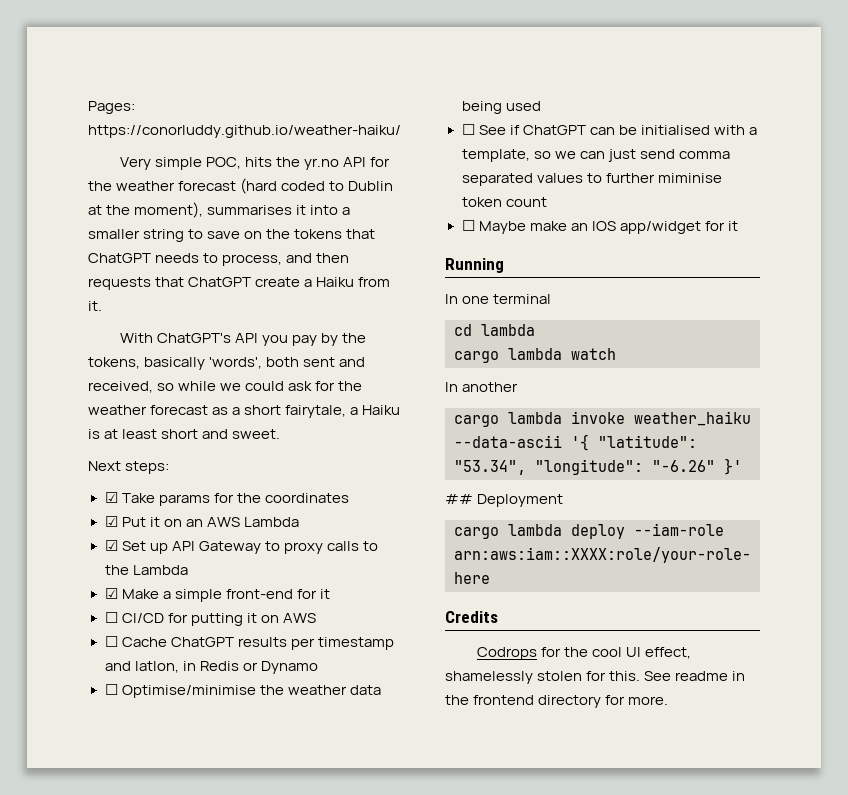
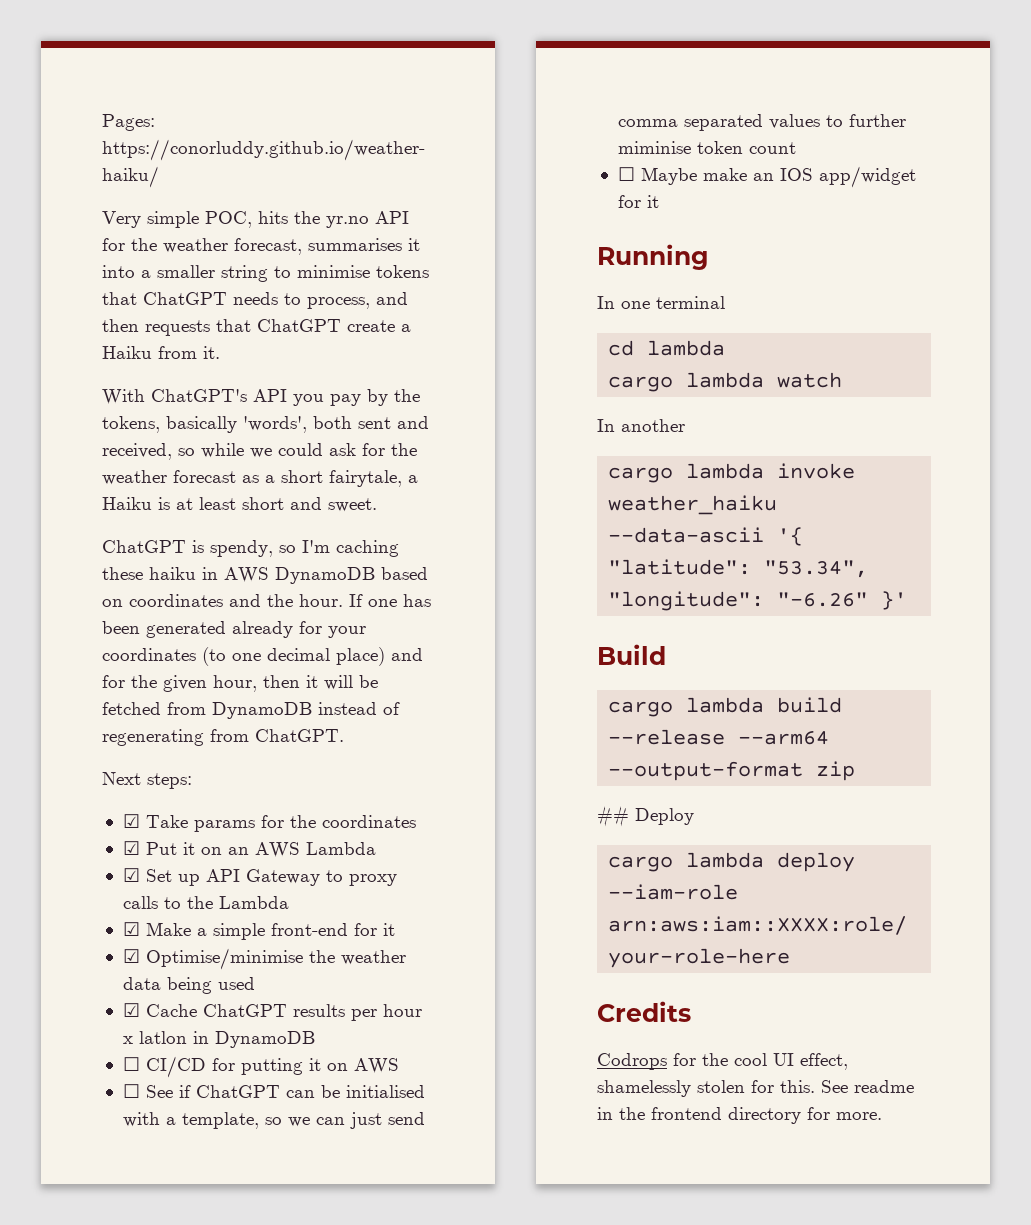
[178,178,394,194] [88,202,204,218] forecast (hard coded to Dublin at the moment), -> [234,238,302,255] forecast,
[207,229,291,239] save on the -> [297,265,370,278] minimise
(281, 434) none -> [102,540,399,557] [102,567,428,584] [102,594,431,607] [102,621,366,638] [102,647,423,666] [102,675,378,692] [102,702,400,719] [102,729,344,746] // ChatGPT is spendy, so I'm caching these haiku in AWS DynamoDB based on coordinates and the hour. If one has been generated already for your coordinates (to one decimal place) and for the given hour, then it will be fetched from DynamoDB instead of regenerating from ChatGPT.
(330, 594) none -> [122,948,406,970] [122,977,255,994] [122,1003,422,1021] [122,1031,315,1048] // ☑ Optimise/minimise the weather data being used // ☑ Cache ChatGPT results per hour x latlon in DynamoDB
[104,636,394,650] [104,661,318,674] [104,684,381,698] [461,101,541,114] // ☐ Cache ChatGPT results per timestamp and latlon, in Redis or Dynamo // ☐ Optimise/minimise the weather data being used -> (399, 1066) none
(742, 466) none -> [597,644,666,665] [608,697,843,717] [608,729,830,745] [608,761,856,781] // Build // cargo lambda build --release --arm64 --output-format zip
[477,494,564,507] Deployment -> [635,808,694,825] Deploy

